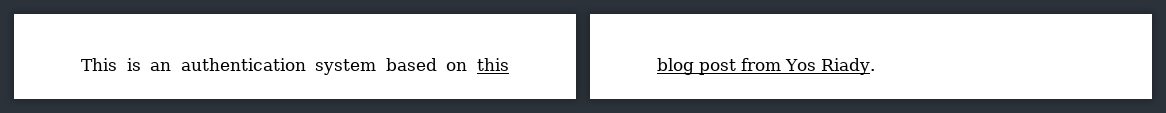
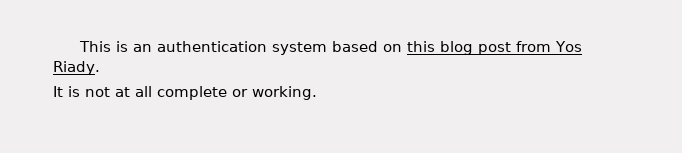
(875, 66) none -> [53,86,317,100] // It is not at all complete or working.

